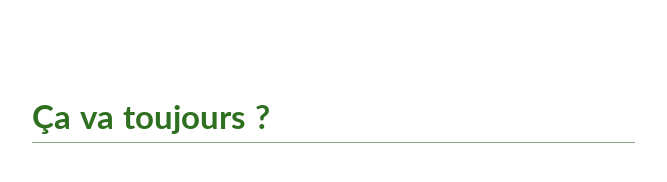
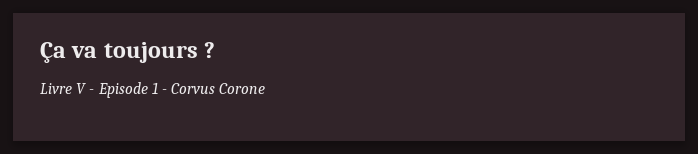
(270, 117) none -> [40,82,266,98] // Livre V - Episode 1 - Corvus Corone

